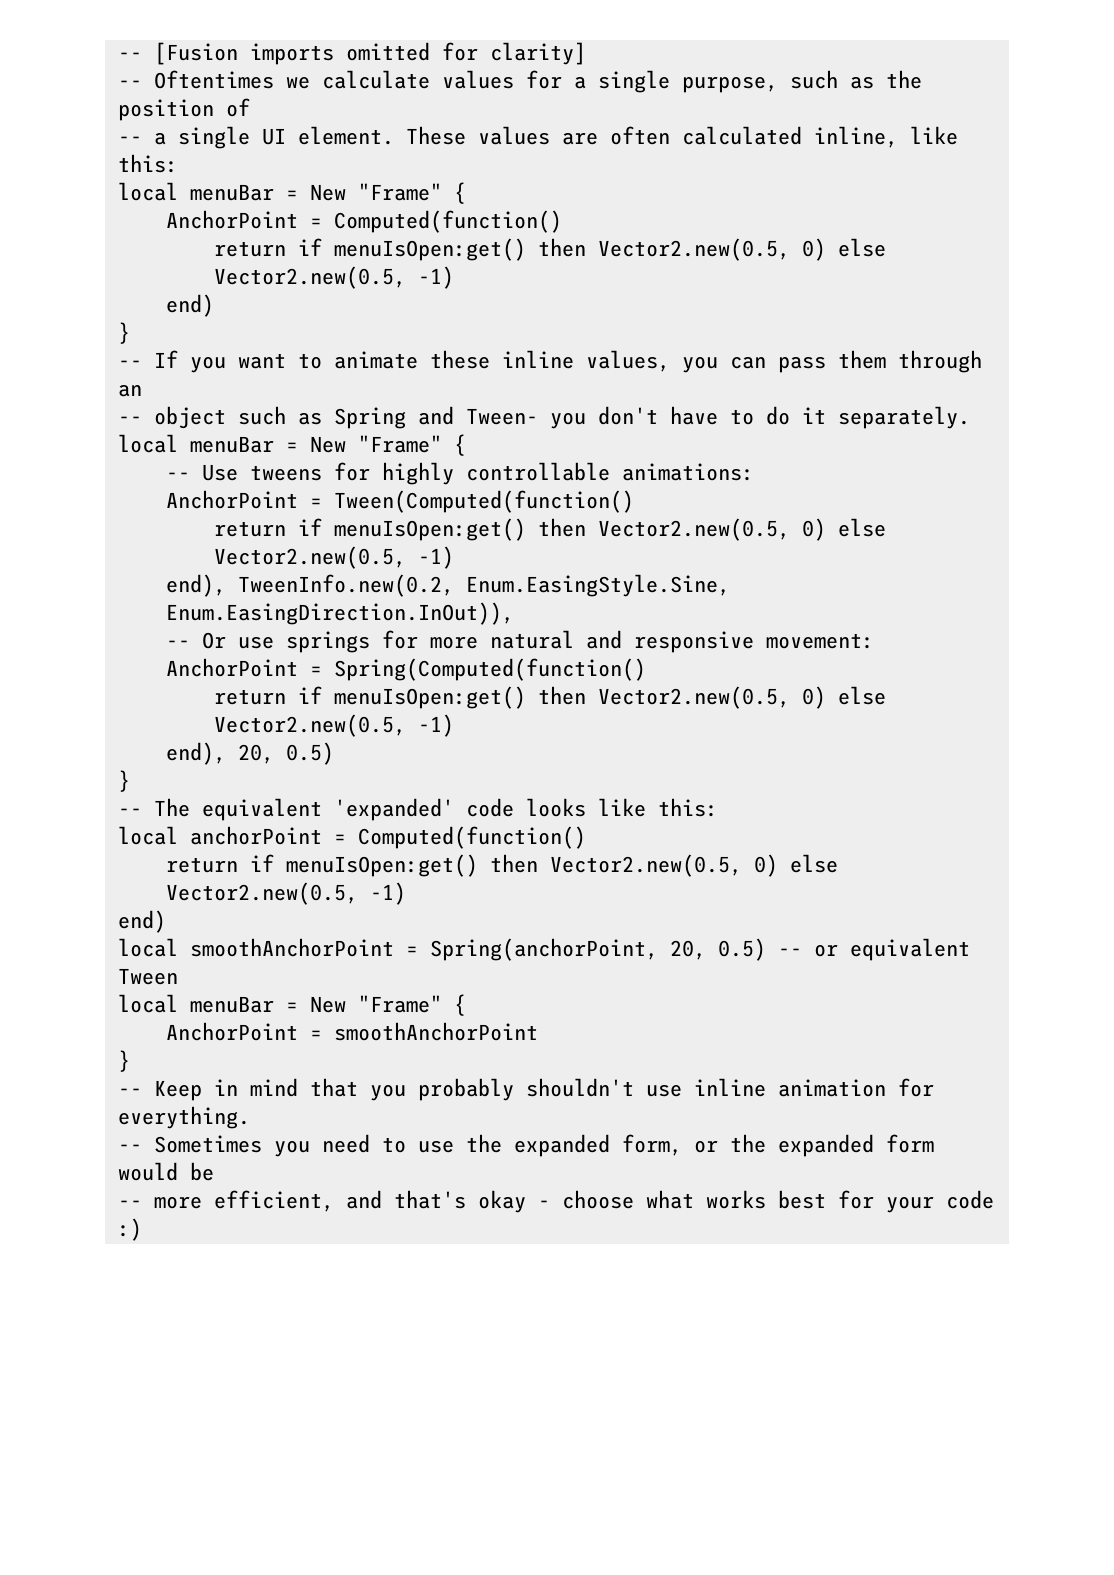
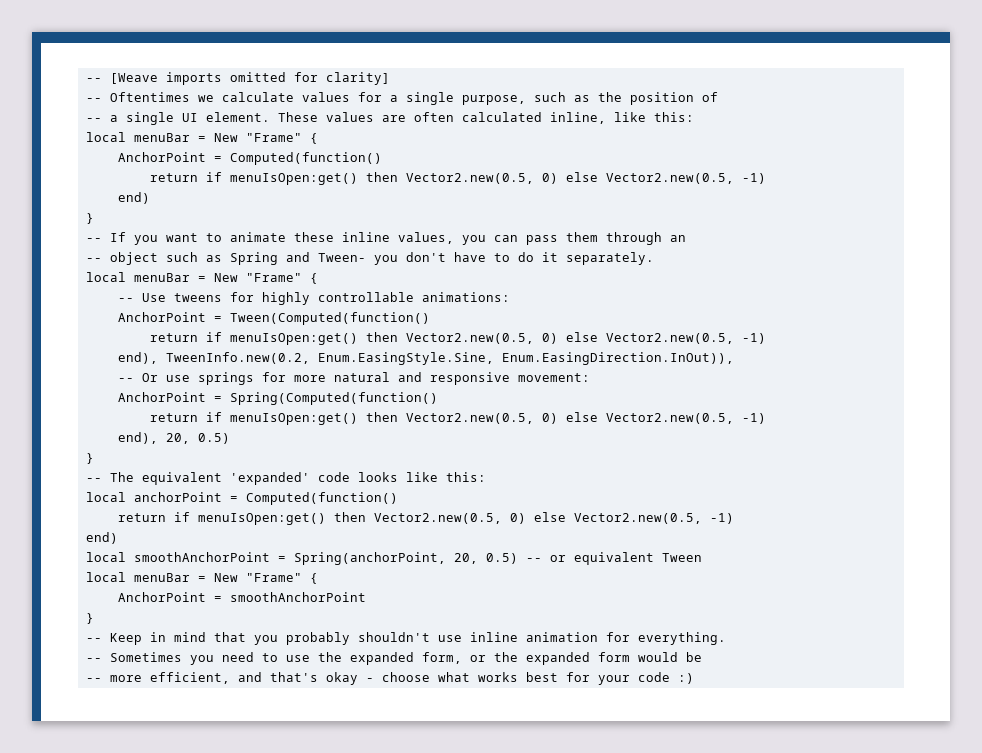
[117,42,238,65] -- [Fusion -> [86,73,159,84] -- [Weave

